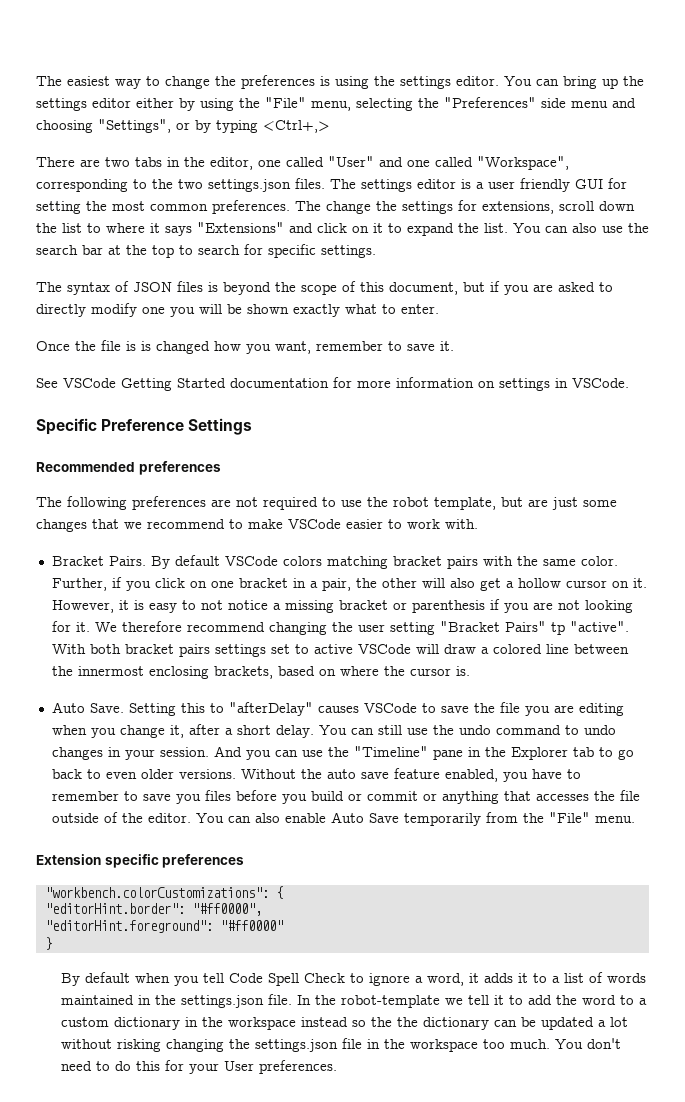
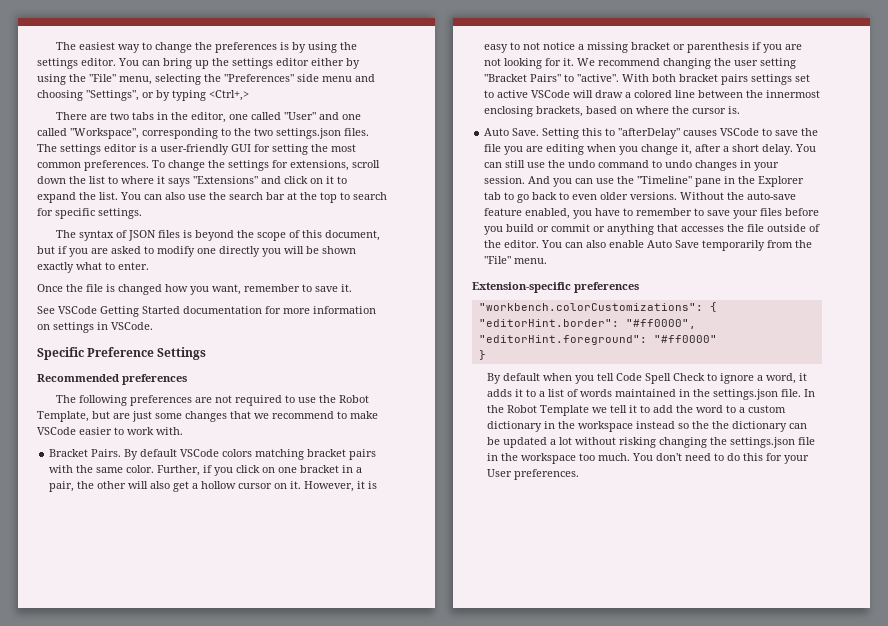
(330, 81) none -> [292,42,307,53] by
[488,178,570,192] user friendly -> [160,144,229,155] user-friendly
[295,201,321,211] The -> [152,160,165,168] To
[36,304,86,317] directly -> (154, 250) none
(165, 310) none -> [219,246,260,257] directly
[141,341,151,351] is -> (115, 288) none
[393,497,496,510] robot template, -> [339,395,370,403] [37,411,89,422] Robot Template,
[121,621,182,632] therefore -> (596, 62) none
[550,622,565,635] tp -> [564,74,575,82] to
[326,769,389,779] auto save -> [747,192,797,200] auto-save
[175,794,201,804] you -> [733,210,759,219] your
[36,854,159,868] Extension specific -> [472,282,571,293] Extension-specific
[340,995,440,1008] robot-template -> [507,405,590,416] Robot Template

